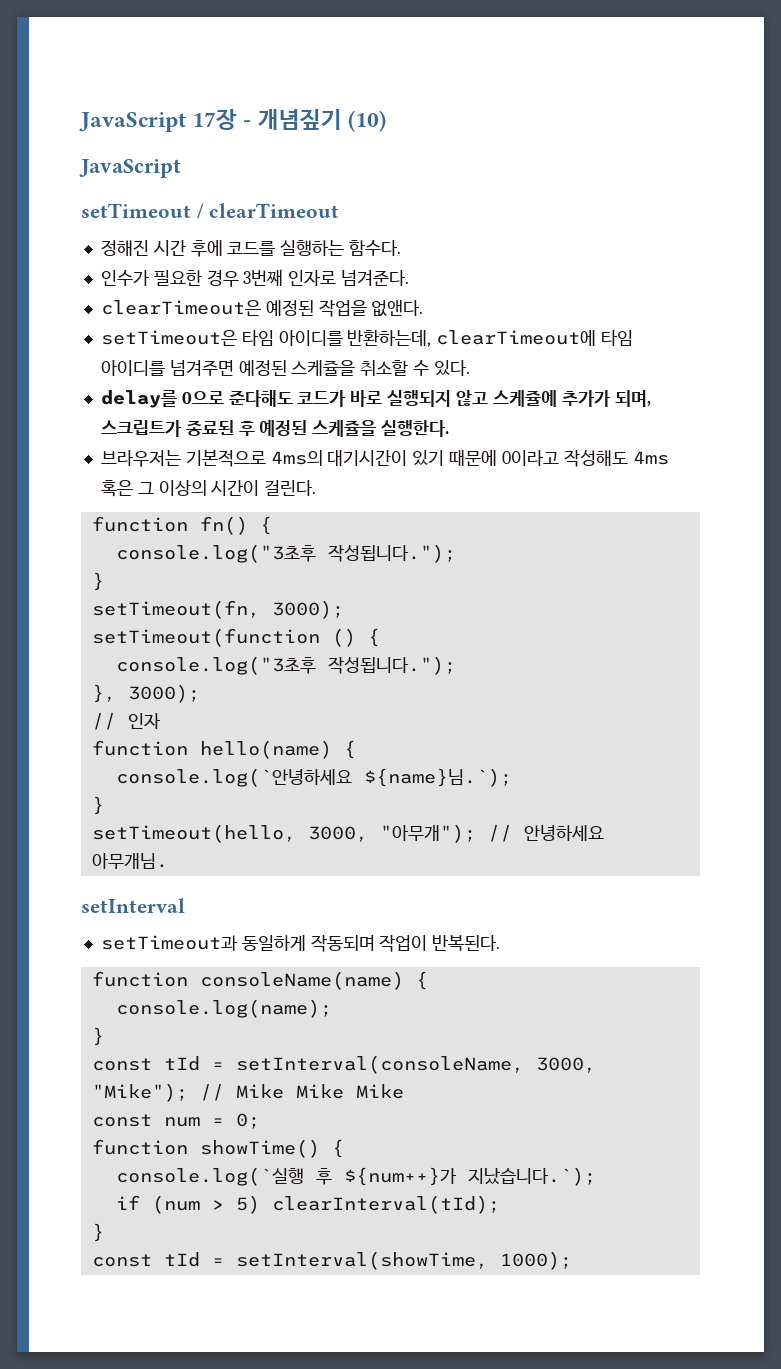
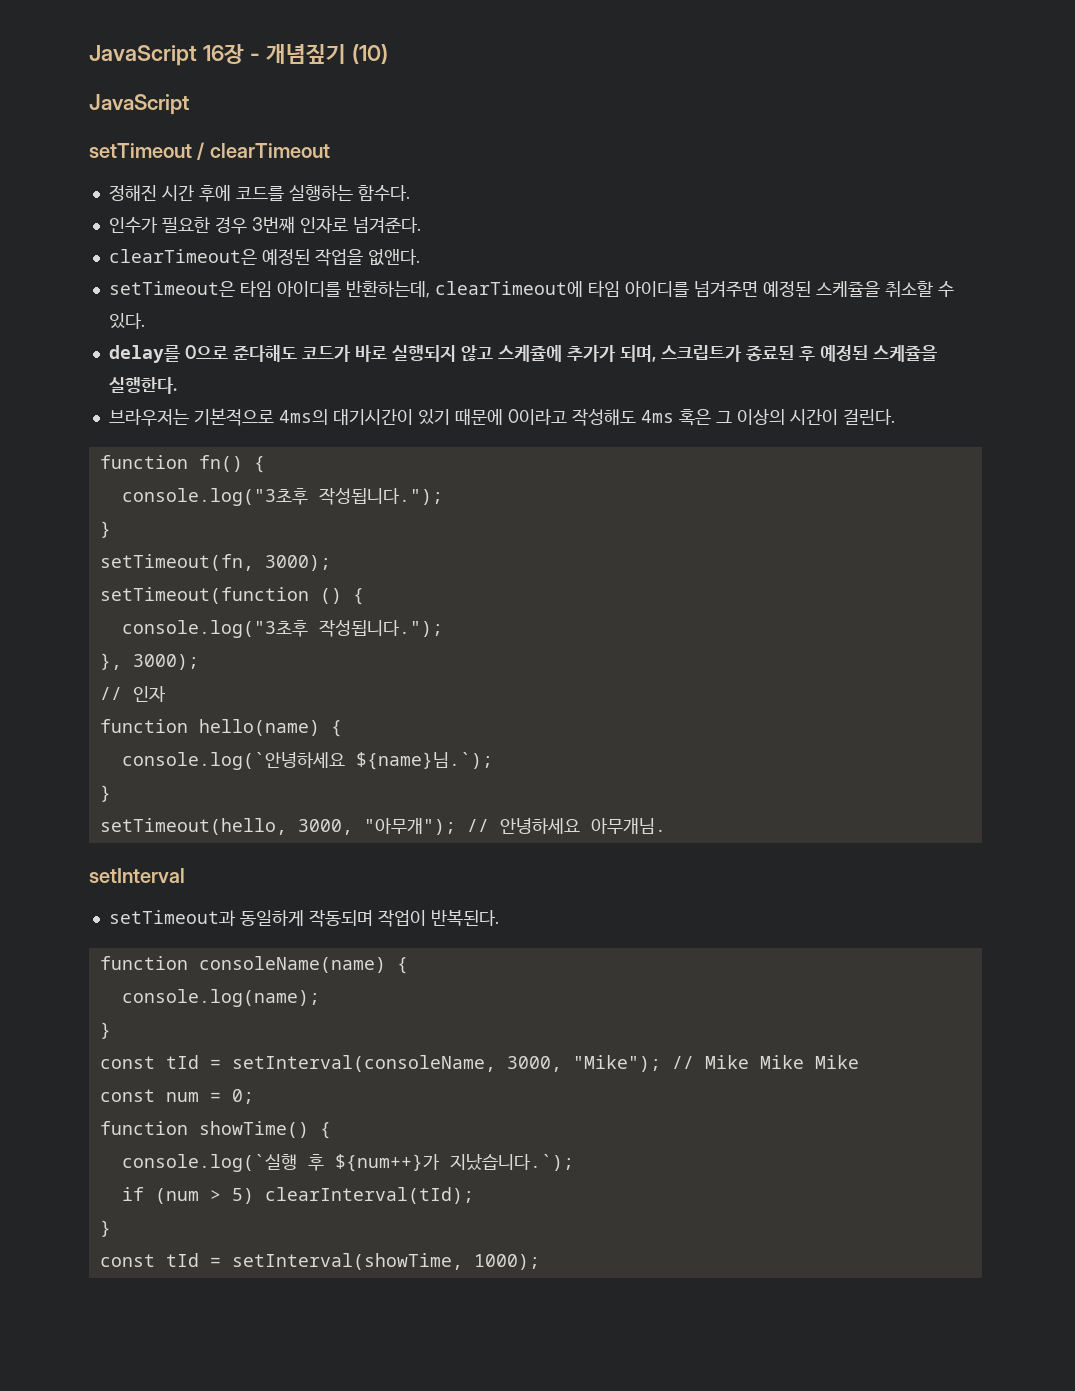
[79,109,238,132] JavaScript 17장 -> [89,44,244,66] JavaScript 16장

